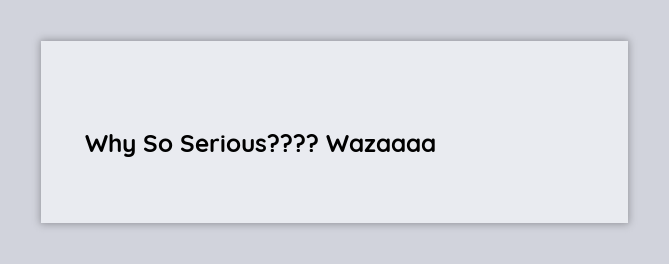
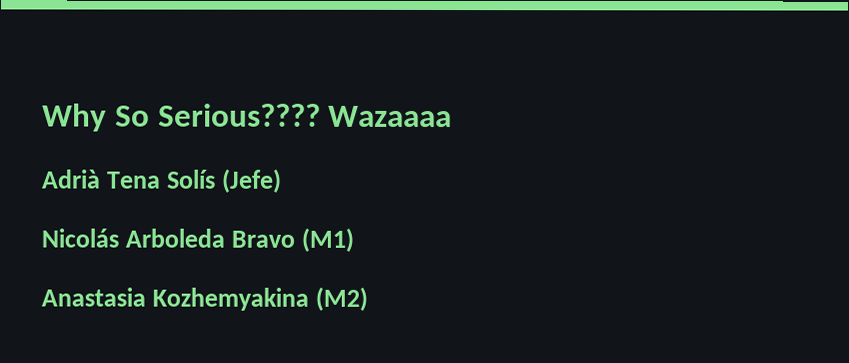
(436, 143) none -> [41,168,283,193] [41,227,355,252] [41,286,369,311] // Adrià Tena Solís (Jefe) // Nicolás Arboleda Bravo (M1) // Anastasia Kozhemyakina (M2)

